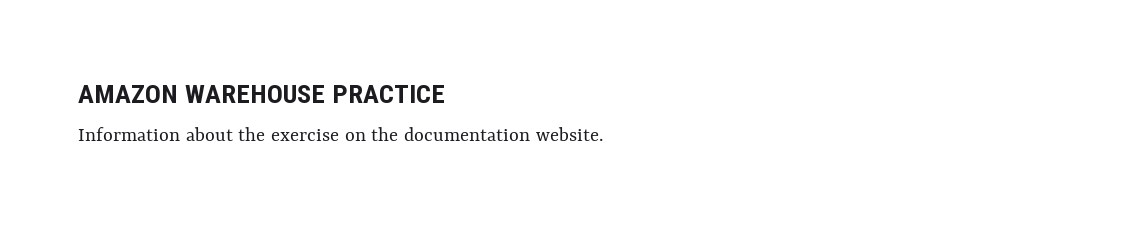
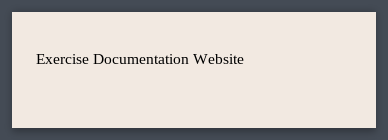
[78,85,446,103] [78,127,603,141] AMAZON WAREHOUSE PRACTICE // Information about the exercise on the documentation website. -> [36,54,245,64] Exercise Documentation Website

